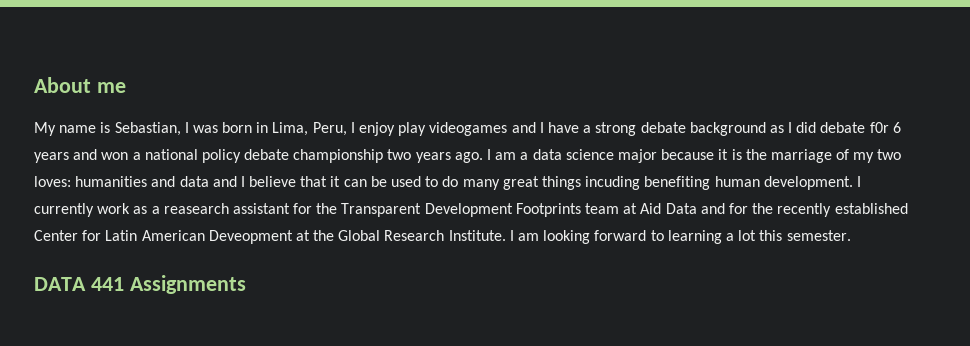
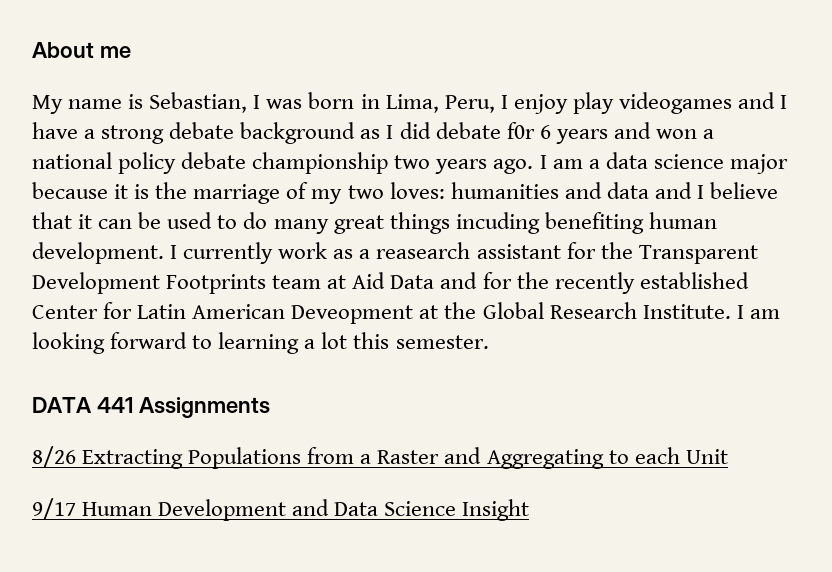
(246, 284) none -> [32,446,728,469] [32,498,530,521] // 8/26 Extracting Populations from a Raster and Aggregating to each Unit // 9/17 Human Development and Data Science Insight

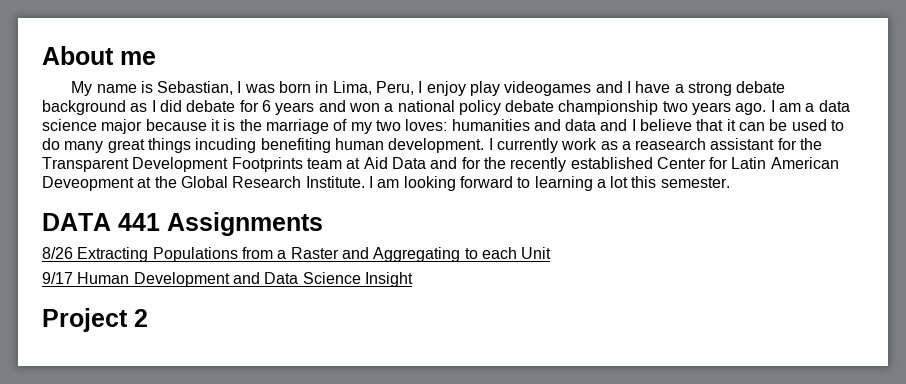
[506,122,535,139] f0r -> [239,100,259,112] for
(530, 510) none -> [42,308,148,332] // Project 2

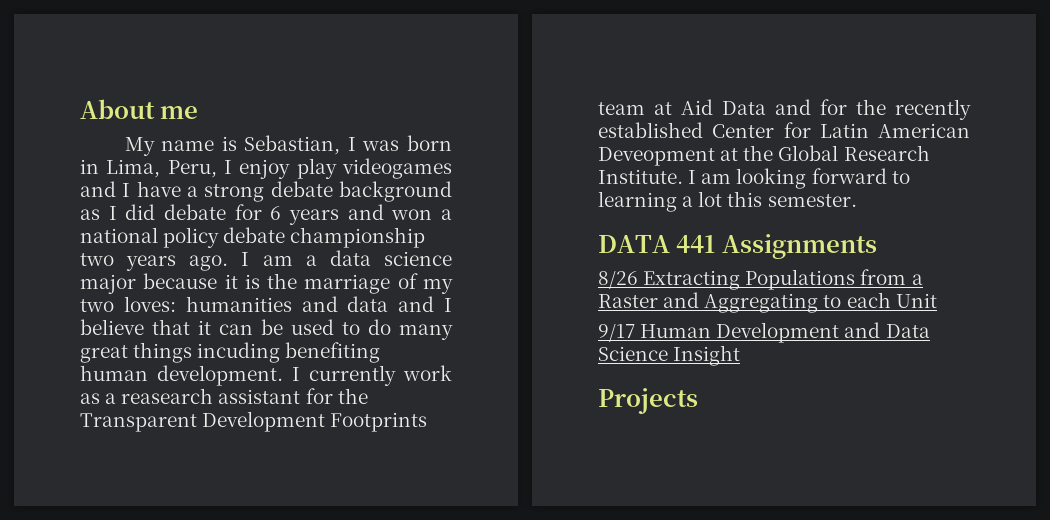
[42,308,148,332] Project 2 -> [598,388,698,414] Projects

